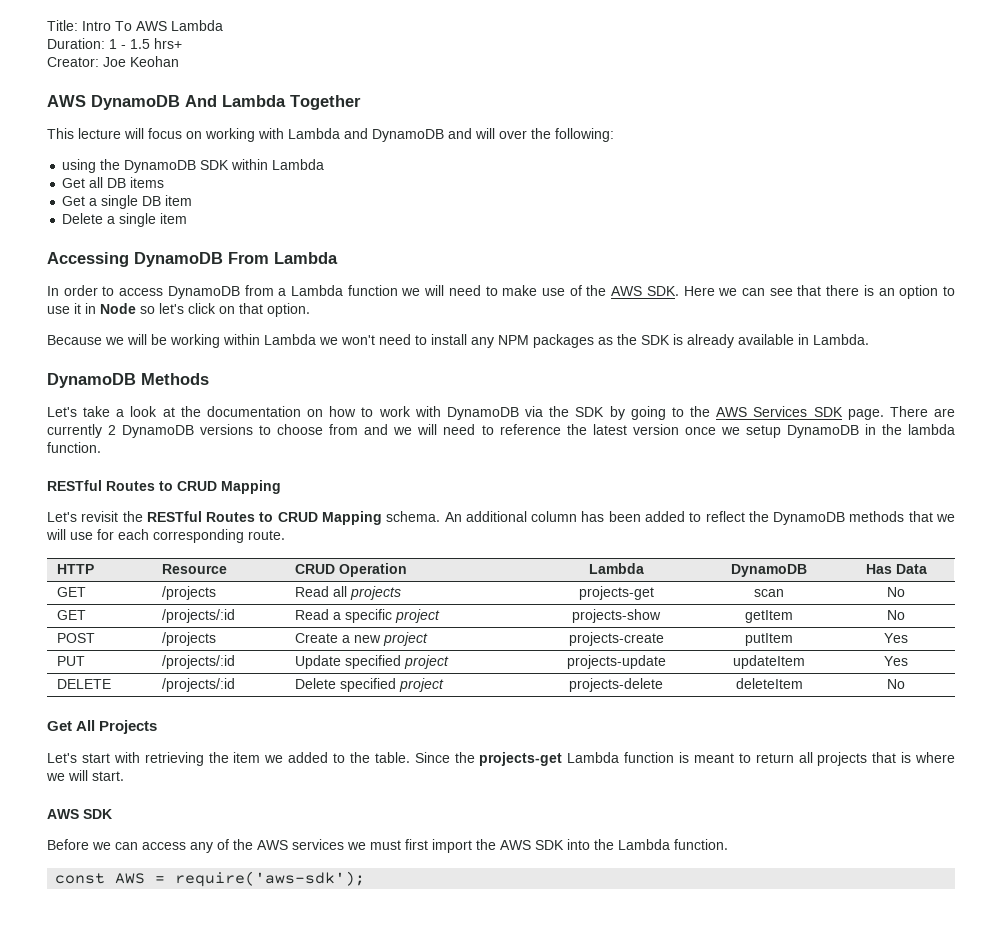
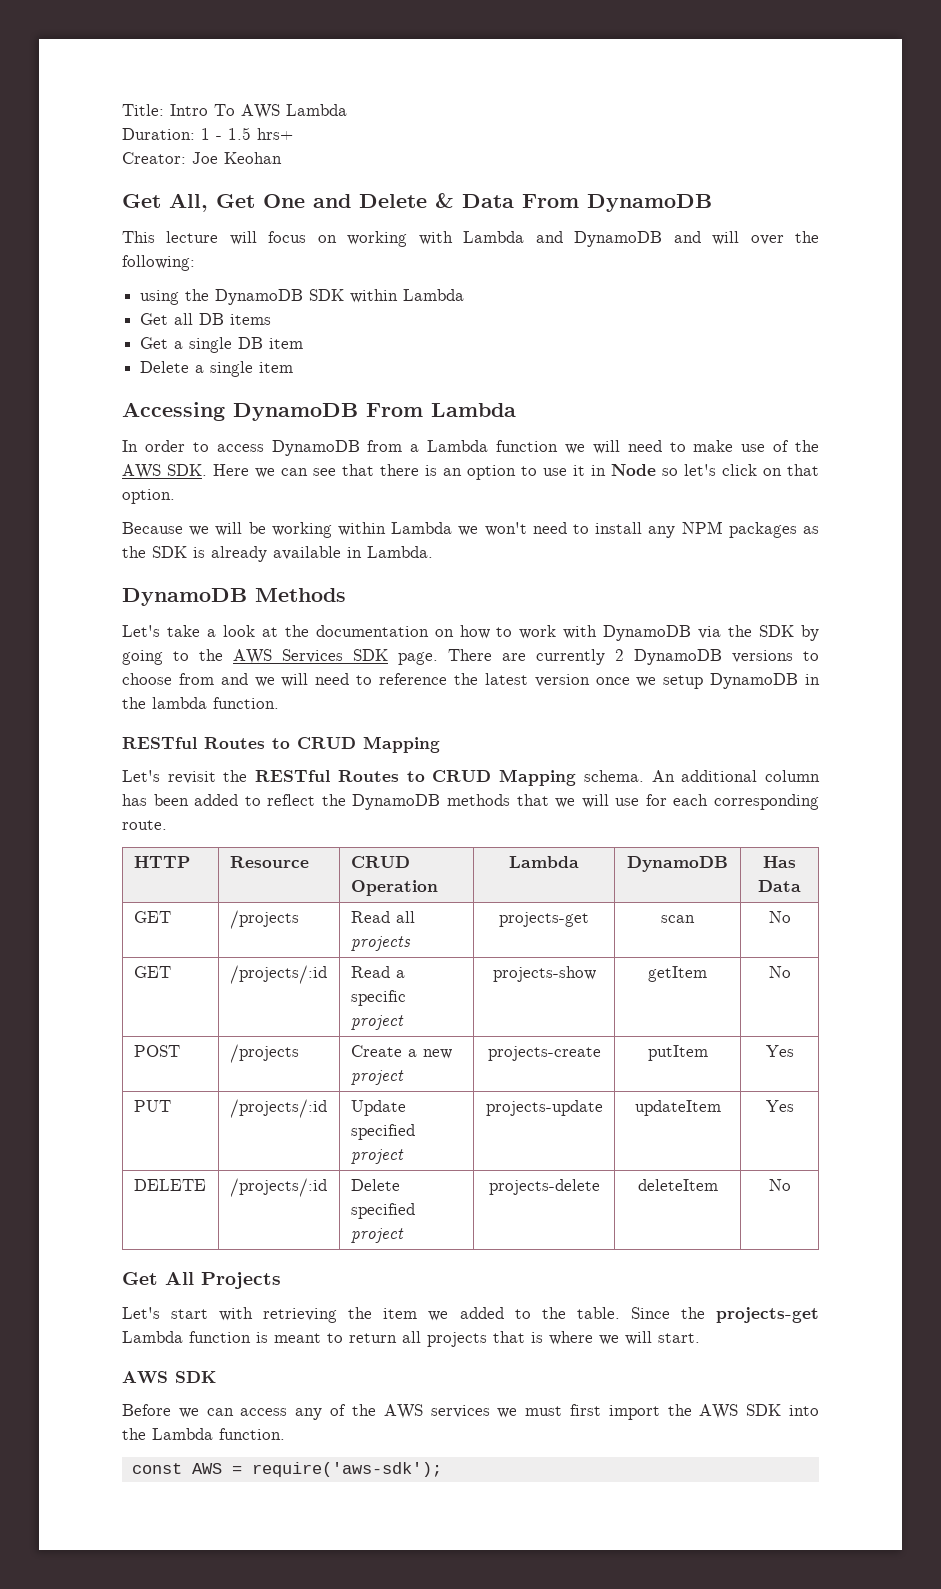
[47,95,361,110] AWS DynamoDB And Lambda Together -> [122,193,712,212] Get All, Get One and Delete & Data From DynamoDB

